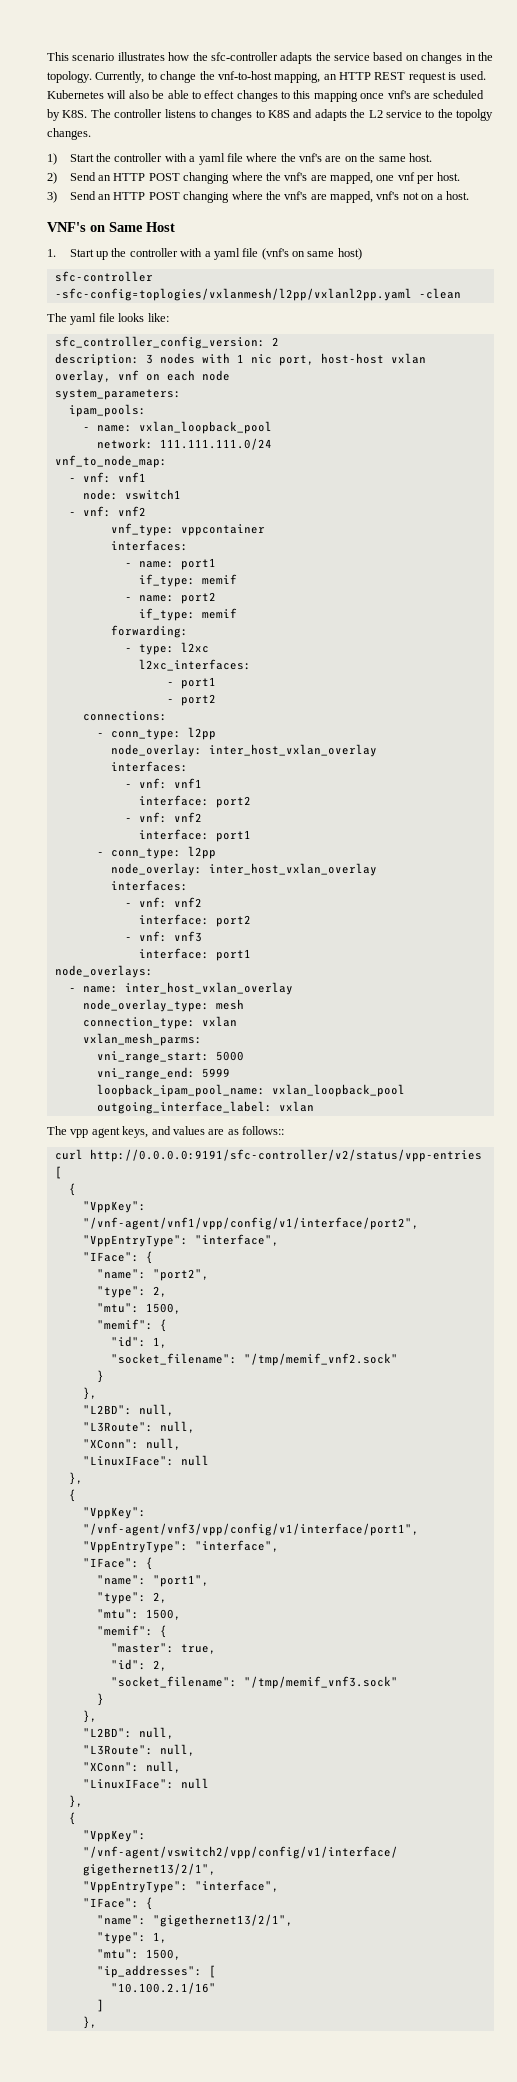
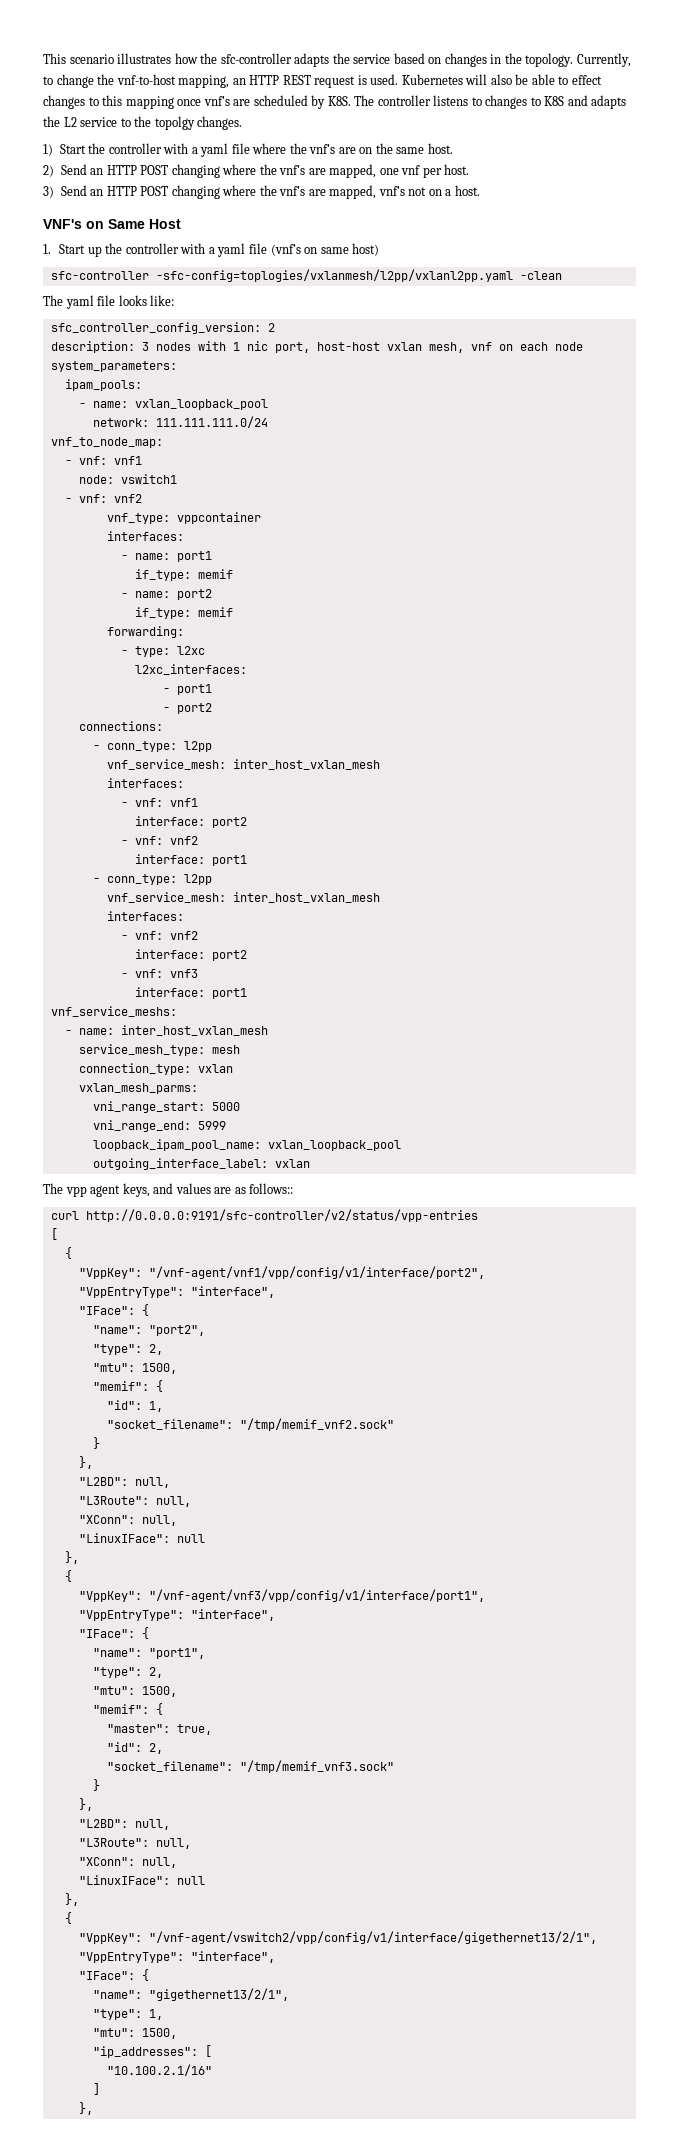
[54,370,111,383] overlay, -> [428,342,464,353] mesh,
[110,744,377,757] node_overlay: inter_host_vxlan_overlay -> [106,759,380,770] vnf_service_mesh: inter_host_vxlan_mesh
[110,863,377,876] node_overlay: inter_host_vxlan_overlay -> [106,892,380,903] vnf_service_mesh: inter_host_vxlan_mesh
[54,965,153,978] [68,982,293,995] [82,999,209,1012] node_overlays: // - name: inter_host_vxlan_overlay // node_overlay_type: -> [50,1006,177,1017] [64,1025,268,1036] [78,1044,205,1056] vnf_service_meshs: // - name: inter_host_vxlan_mesh // service_mesh_type:

